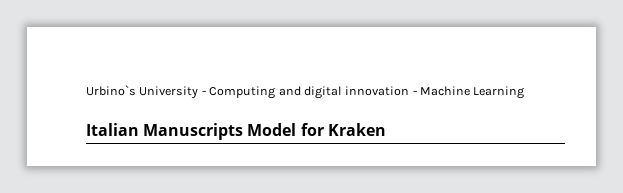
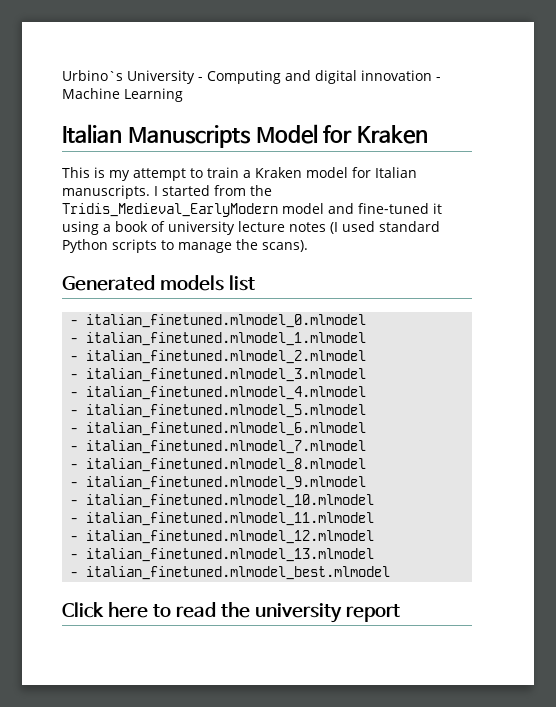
(386, 129) none -> [62,167,417,181] [62,185,272,199] [62,203,442,217] [62,221,440,235] [62,239,308,253] [62,275,255,291] [70,314,367,328] [70,332,367,346] [70,350,367,364] [70,368,367,382] [70,386,367,400] [70,404,367,418] [70,422,367,436] [70,440,367,454] [70,458,367,472] [70,476,367,490] [70,494,375,508] [70,512,375,526] [70,530,375,544] [70,548,375,562] [70,566,391,580] [62,602,400,623] // This is my attempt to train a Kraken model for Italian manuscripts. I started from the Tridis_Medieval_EarlyModern model and fine‑tuned it using a book of university lecture notes (I used standard Python scripts to manage the scans). // Generated models list // - italian_finetuned.mlmodel_0.mlmodel // - italian_finetuned.mlmodel_1.mlmodel // - italian_finetuned.mlmodel_2.mlmodel // - italian_finetuned.mlmodel_3.mlmodel // - italian_finetuned.mlmodel_4.mlmodel // - italian_finetuned.mlmodel_5.mlmodel // - italian_finetuned.mlmodel_6.mlmodel // - italian_finetuned.mlmodel_7.mlmodel // - italian_finetuned.mlmodel_8.mlmodel // - italian_finetuned.mlmodel_9.mlmodel // - italian_finetuned.mlmodel_10.mlmodel // - italian_finetuned.mlmodel_11.mlmodel // - italian_finetuned.mlmodel_12.mlmodel // - italian_finetuned.mlmodel_13.mlmodel // - italian_finetuned.mlmodel_best.mlmodel // Click here to read the university report

